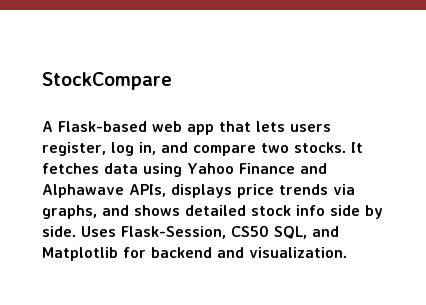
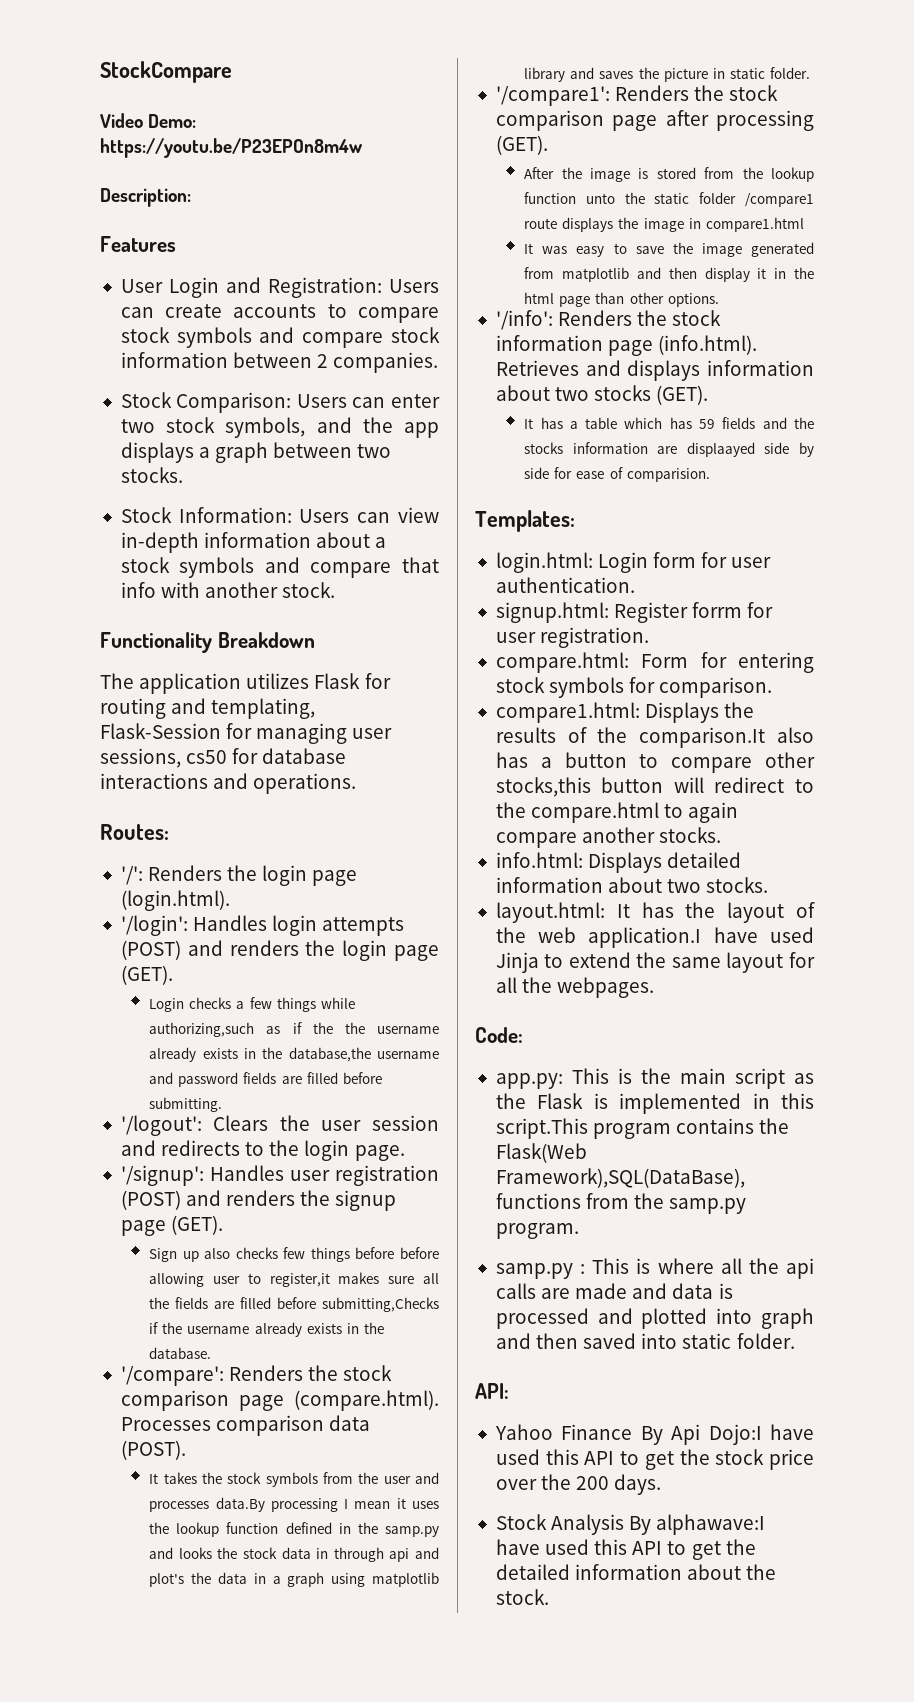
[42,121,331,135] [42,142,363,156] [42,163,327,177] [42,184,355,198] [42,205,383,219] [42,225,339,239] [42,247,347,261] A Flask-based web app that lets users register, log in, and compare two stocks. It fetches data using Yahoo Finance and Alphawave APIs, displays price trends via graphs, and shows detailed stock info side by side. Uses Flask-Session, CS50 SQL, and Matplotlib for backend and visualization. -> [100,113,197,128] [100,138,363,158] [100,188,191,207] [100,236,176,252] [120,277,440,298] [120,304,440,323] [120,327,441,348] [120,352,439,373] [120,392,441,413] [120,417,440,438] [120,442,392,463] [120,467,183,483] [120,507,440,523] [120,532,387,553] [120,557,440,578] [120,582,336,598] [100,632,315,653] [100,673,391,694] [100,698,316,719] [100,723,393,744] [100,748,347,768] [100,773,357,794] [100,824,169,840] [120,865,358,886] [120,890,230,911] [120,915,405,936] [120,940,440,961] [120,965,173,985] [149,997,355,1012] [149,1022,440,1037] [149,1047,439,1062] [149,1072,382,1087] [149,1097,223,1112] [120,1115,440,1136] [120,1140,405,1161] [120,1165,440,1186] [120,1190,397,1211] [120,1215,224,1236] [149,1247,439,1262] [149,1272,439,1287] [149,1297,439,1312] [149,1322,384,1337] [149,1347,212,1359] [120,1365,393,1386] [120,1390,439,1411] [120,1415,371,1436] [120,1440,186,1460] [149,1472,439,1487] [149,1497,439,1512] [149,1522,439,1537] [149,1547,439,1562] [149,1572,439,1587] [524,67,811,82] [495,85,779,106] [495,110,814,131] [495,135,548,155] [524,167,814,182] [524,192,814,207] [524,217,804,232] [524,242,814,257] [524,267,814,282] [524,292,719,307] [495,310,722,330] [495,335,758,356] [495,360,814,381] [495,385,709,405] [524,417,814,429] [524,442,814,457] [524,467,710,482] [475,510,575,532] [495,552,772,573] [495,577,635,593] [495,602,774,623] [495,627,650,648] [495,652,814,673] [495,677,773,698] [495,702,755,723] [495,727,814,748] [495,752,815,773] [495,777,814,797] [495,802,739,823] [495,827,722,848] [495,852,742,873] [495,877,769,893] [495,902,815,923] [495,927,814,948] [495,952,815,973] [495,977,655,998] [475,1027,523,1043] [495,1068,814,1089] [495,1093,815,1114] [495,1118,790,1139] [495,1143,587,1163] [495,1168,745,1188] [495,1193,747,1214] [495,1223,579,1239] [495,1258,814,1279] [495,1283,733,1299] [495,1308,814,1329] [495,1333,795,1349] [475,1383,509,1399] [494,1424,814,1445] [495,1449,814,1470] [495,1474,662,1495] [495,1514,766,1535] [495,1539,756,1560] [495,1564,777,1580] [495,1589,549,1605] Video Demo: https://youtu.be/P23EPOn8m4w // Description: // Features // User Login and Registration: Users can create accounts to compare stock symbols and compare stock information between 2 companies. // Stock Comparison: Users can enter two stock symbols, and the app displays a graph between two stocks. // Stock Information: Users can view in-depth information about a stock symbols and compare that info with another stock. // Functionality Breakdown // The application utilizes Flask for routing and templating, Flask-Session for managing user sessions, cs50 for database interactions and operations. // Routes: // '/': Renders the login page (login.html). // '/login': Handles login attempts (POST) and renders the login page (GET). // Login checks a few things while authorizing,such as if the the username already exists in the database,the username and password fields are filled before submitting. // '/logout': Clears the user session and redirects to the login page. // '/signup': Handles user registration (POST) and renders the signup page (GET). // Sign up also checks few things before before allowing user to register,it makes sure all the fields are filled before submitting,Checks if the username already exists in the database. // '/compare': Renders the stock comparison page (compare.html). Processes comparison data (POST). // It takes the stock symbols from the user and processes data.By processing I mean it uses the lookup function defined in the samp.py and looks the stock data in through api and plot's the data in a graph using matplotlib library and saves the picture in static folder. // '/compare1': Renders the stock comparison page after processing (GET). // After the image is stored from the lookup function unto the static folder /compare1 route displays the image in compare1.html // It was easy to save the image generated from matplotlib and then display it in the html page than other options. // '/info': Renders the stock information page (info.html). Retrieves and displays information about two stocks (GET). // It has a table which has 59 fields and the stocks information are displaayed side by side for ease of comparision. // Templates: // login.html: Login form for user authentication. // signup.html: Register forrm for user registration. // compare.html: Form for entering stock symbols for comparison. // compare1.html: Displays the results of the comparison.It also has a button to compare other stocks,this button will redirect to the compare.html to again compare another stocks. // info.html: Displays detailed information about two stocks. // layout.html: It has the layout of the web application.I have used Jinja to extend the same layout for all the webpages. // Code: // app.py: This is the main script as the Flask is implemented in this script.This program contains the Flask(Web Framework),SQL(DataBase), functions from the samp.py program. // samp.py : This is where all the api calls are made and data is processed and plotted into graph and then saved into static folder. // API: // Yahoo Finance By Api Dojo:I have used this API to get the stock price over the 200 days. // Stock Analysis By alphawave:I have used this API to get the detailed information about the stock.

